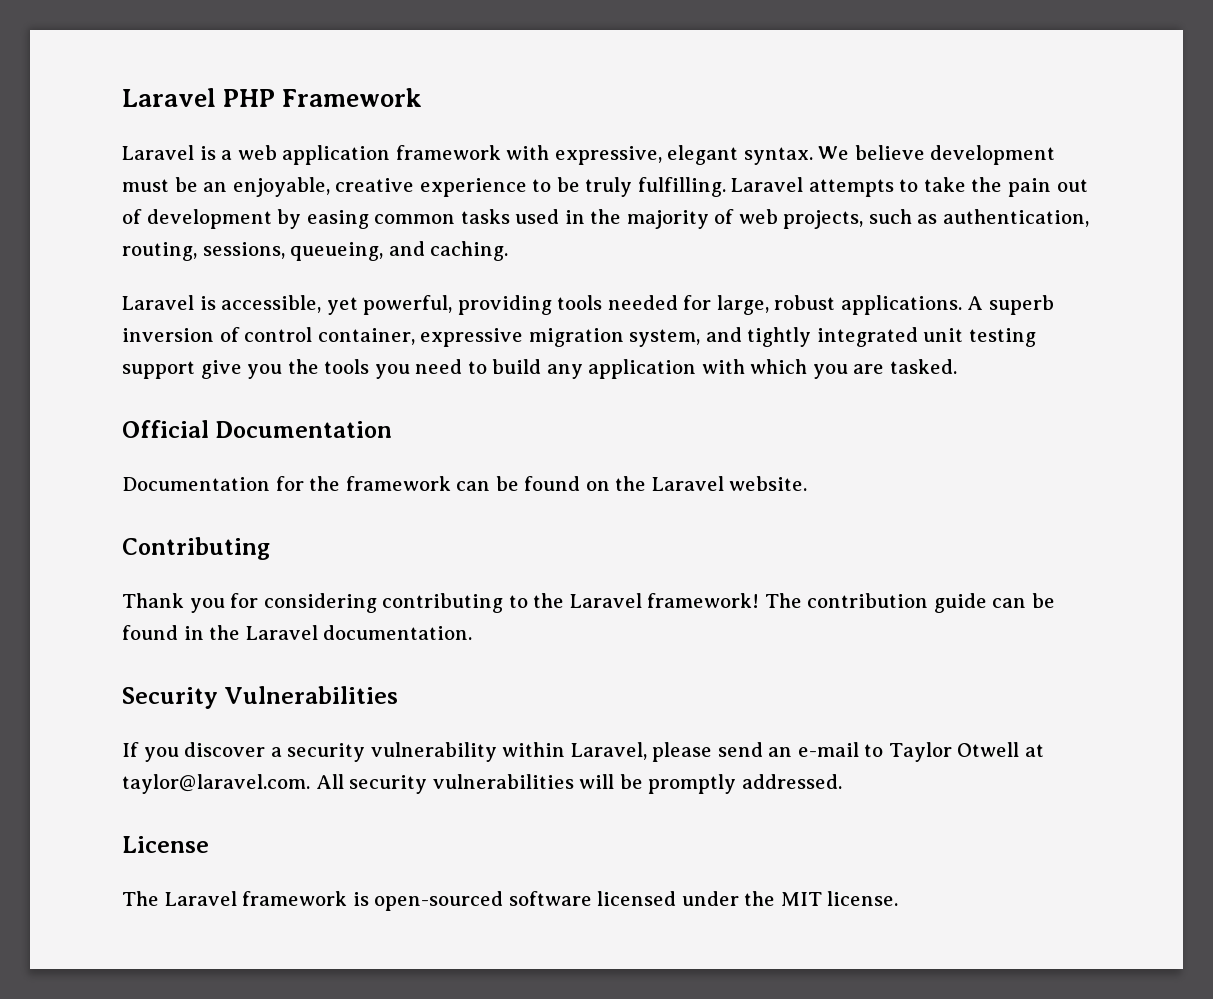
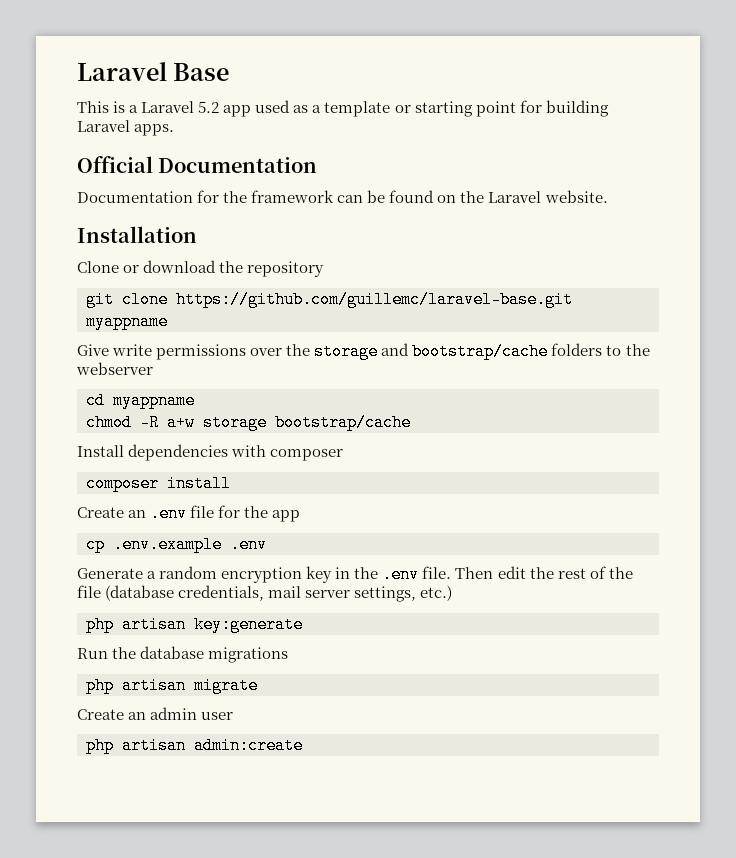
[122,88,423,107] [122,145,1056,165] [122,177,1088,197] [122,209,1090,229] [122,241,509,261] [122,295,1054,315] [122,327,1036,347] [122,359,958,379] Laravel PHP Framework // Laravel is a web application framework with expressive, elegant syntax. We believe development must be an enjoyable, creative experience to be truly fulfilling. Laravel attempts to take the pain out of development by easing common tasks used in the majority of web projects, such as authentication, routing, sessions, queueing, and caching. // Laravel is accessible, yet powerful, providing tools needed for large, robust applications. A superb inversion of control container, expressive migration system, and tightly integrated unit testing support give you the tools you need to build any application with which you are tasked. -> [77,62,230,81] [77,100,609,117] [77,120,175,136] Laravel Base // This is a Laravel 5.2 app used as a template or starting point for building Laravel apps.
[122,537,270,560] [122,593,1055,613] [122,625,473,640] [122,686,399,709] [122,742,1045,762] [122,774,842,794] [122,836,209,853] [122,891,899,911] Contributing // Thank you for considering contributing to the Laravel framework! The contribution guide can be found in the Laravel documentation. // Security Vulnerabilities // If you discover a security vulnerability within Laravel, please send an e-mail to Taylor Otwell at taylor@laravel.com. All security vulnerabilities will be promptly addressed. // License // The Laravel framework is open-sourced software licensed under the MIT license. -> [77,226,197,243] [77,260,325,277] [86,291,573,308] [86,313,168,330] [77,343,650,360] [76,362,153,375] [86,392,195,409] [86,414,411,431] [77,444,344,461] [86,475,231,492] [77,505,301,522] [86,536,267,553] [77,566,633,583] [77,585,453,602] [86,616,303,633] [77,646,289,663] [86,677,258,694] [77,707,234,720] [86,737,303,754] Installation // Clone or download the repository // git clone https://github.com/guillemc/laravel-base.git myappname // Give write permissions over the storage and bootstrap/cache folders to the webserver // cd myappname // chmod -R a+w storage bootstrap/cache // Install dependencies with composer // composer install // Create an .env file for the app // cp .env.example .env // Generate a random encryption key in the .env file. Then edit the rest of the file (database credentials, mail server settings, etc.) // php artisan key:generate // Run the database migrations // php artisan migrate // Create an admin user // php artisan admin:create

